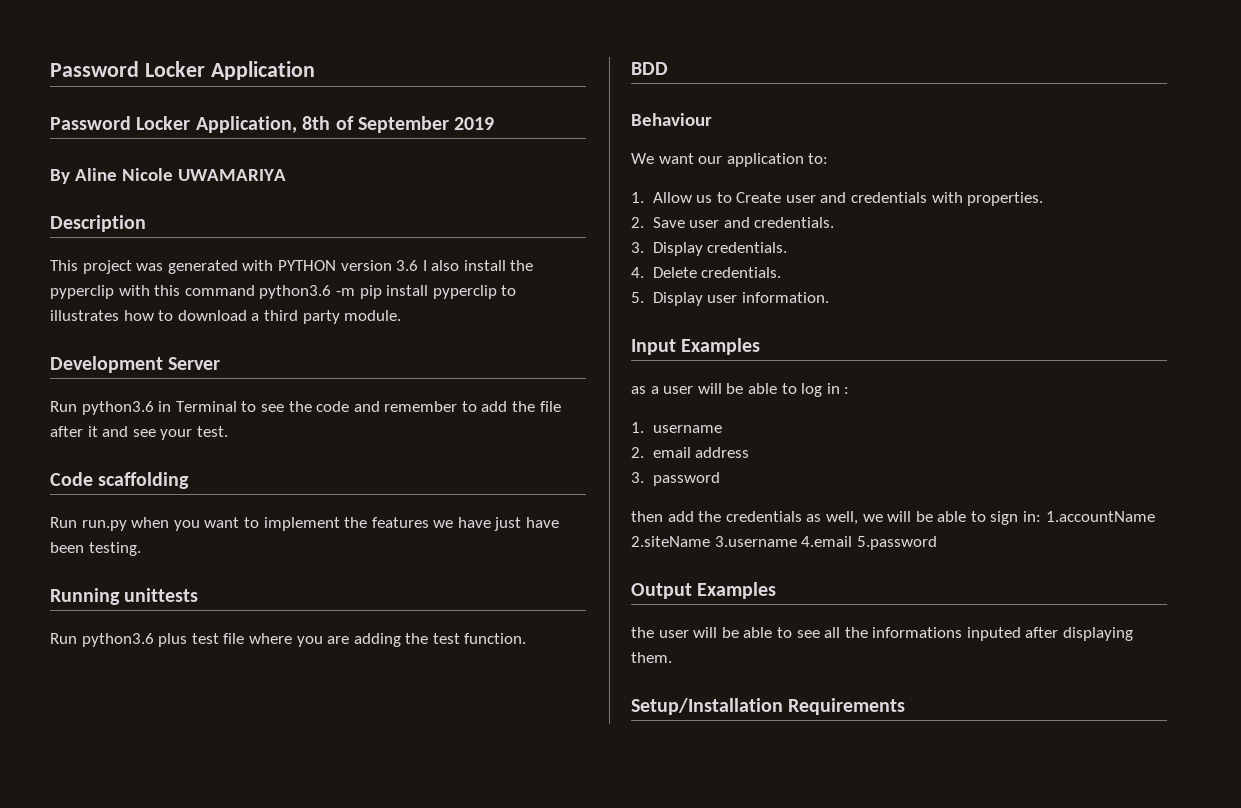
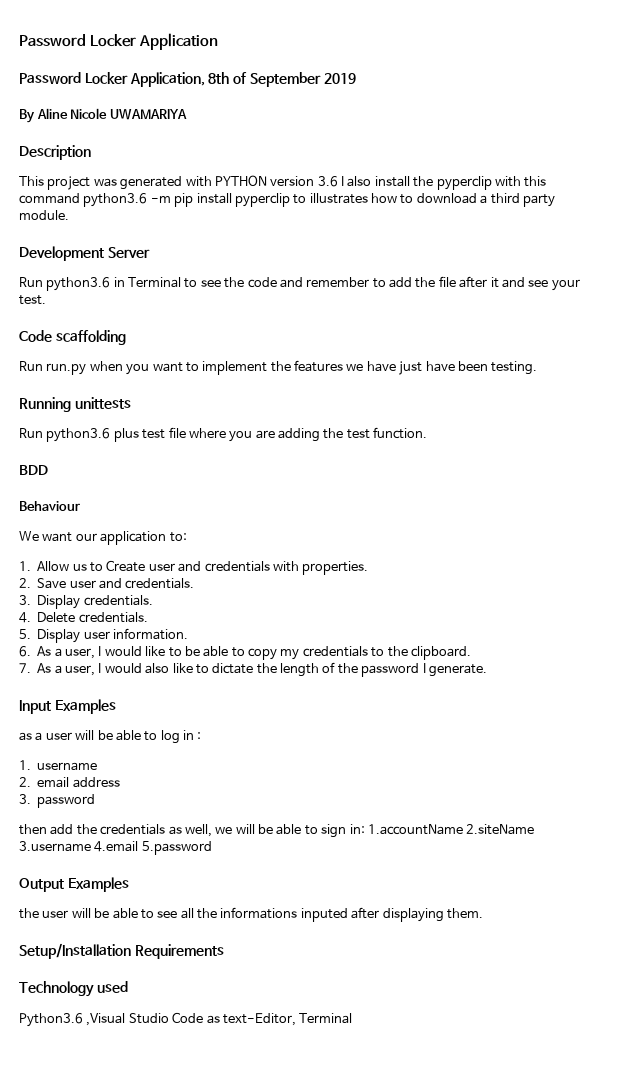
(829, 297) none -> [19,646,471,660] [19,662,487,677] // 6. As a user, I would like to be able to copy my credentials to the clipboard. // 7. As a user, I would also like to dictate the length of the password I generate.
(906, 706) none -> [19,981,128,997] [19,1012,353,1027] // Technology used // Python3.6 ,Visual Studio Code as text-Editor, Terminal

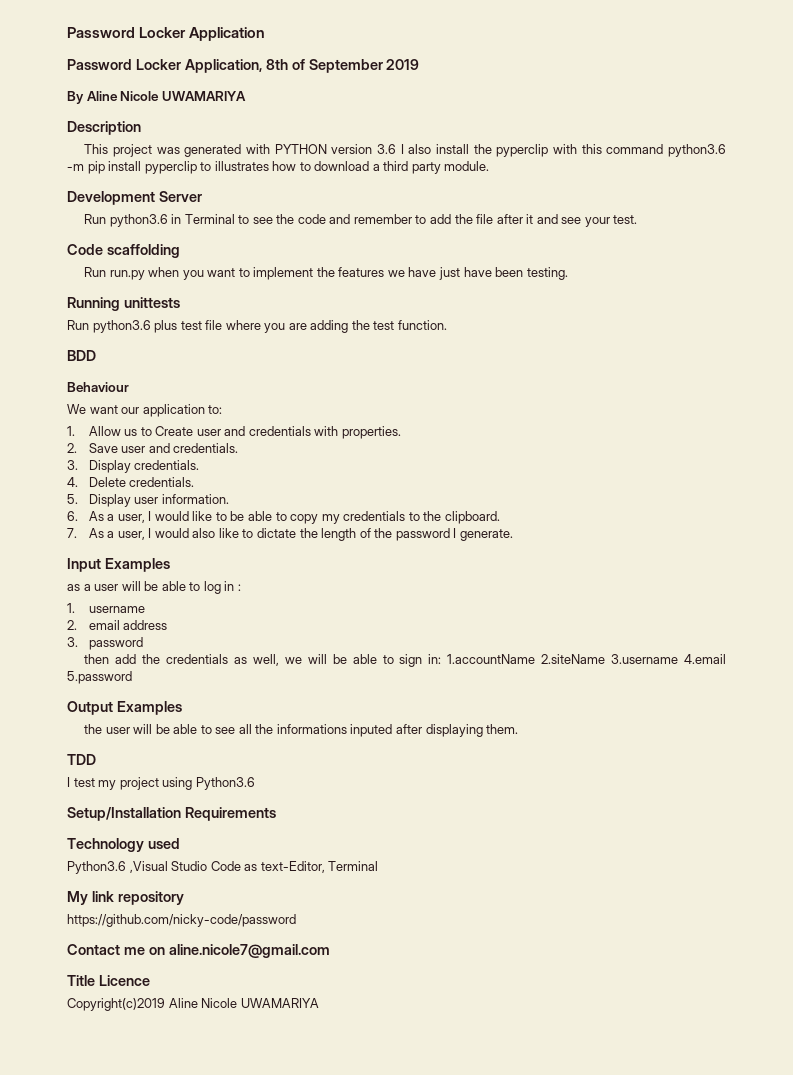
(483, 913) none -> [67,754,96,765] [67,777,255,790] // TDD // I test my project using Python3.6
(353, 1018) none -> [67,891,184,905] [67,914,296,927] [67,944,330,958] [67,975,150,986] [67,998,319,1011] // My link repository // https://github.com/nicky-code/password // Contact me on aline.nicole7@gmail.com // Title Licence // Copyright(c)2019 Aline Nicole UWAMARIYA

